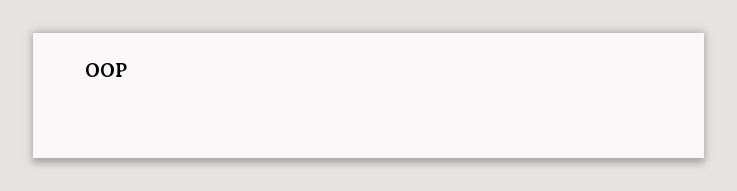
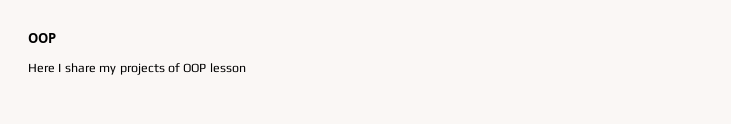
[85,63,127,77] OOP -> [28,33,56,43] [28,63,246,75] OOP // Here I share my projects of OOP lesson

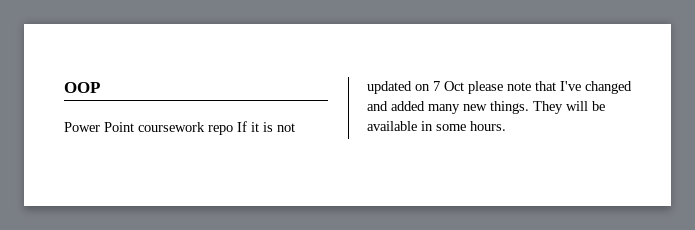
[28,63,246,75] Here I share my projects of OOP lesson -> [64,121,295,135] [367,81,632,94] [367,101,605,114] [367,121,506,131] Power Point coursework repo If it is not updated on 7 Oct please note that I've changed and added many new things. They will be available in some hours.

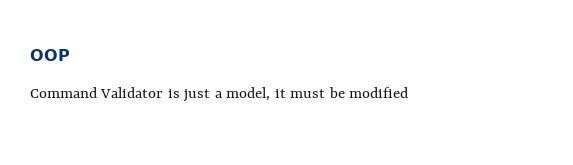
[64,121,295,135] [367,81,632,94] [367,101,605,114] [367,121,506,131] Power Point coursework repo If it is not updated on 7 Oct please note that I've changed and added many new things. They will be available in some hours. -> [30,87,409,102] Command Validator is just a model, it must be modified

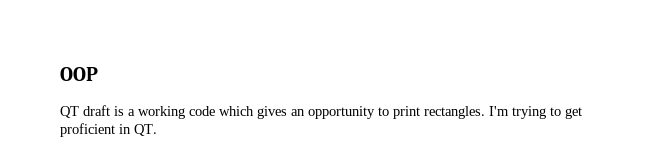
[30,87,409,102] Command Validator is just a model, it must be modified -> [60,105,582,119] [60,123,157,137] QT draft is a working code which gives an opportunity to print rectangles. I'm trying to get proficient in QT․

